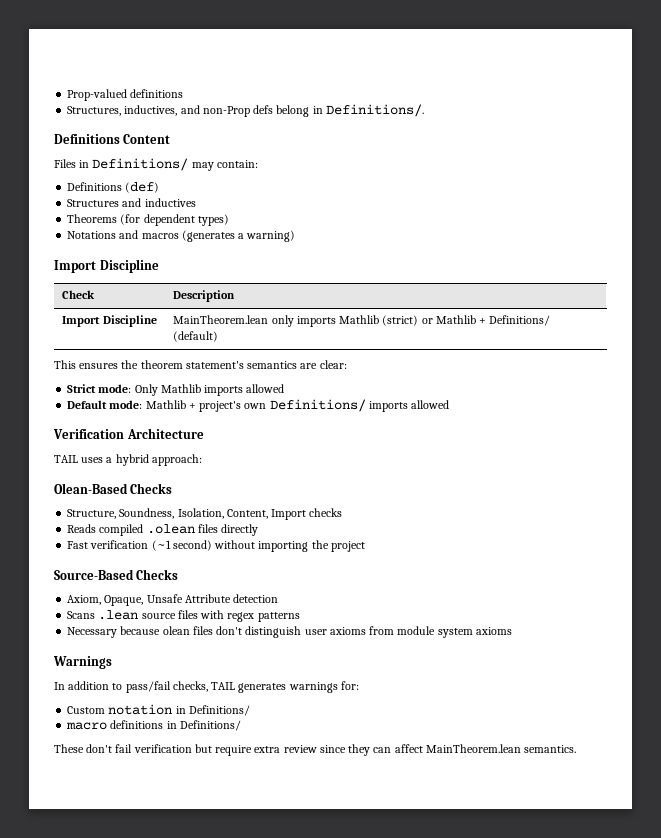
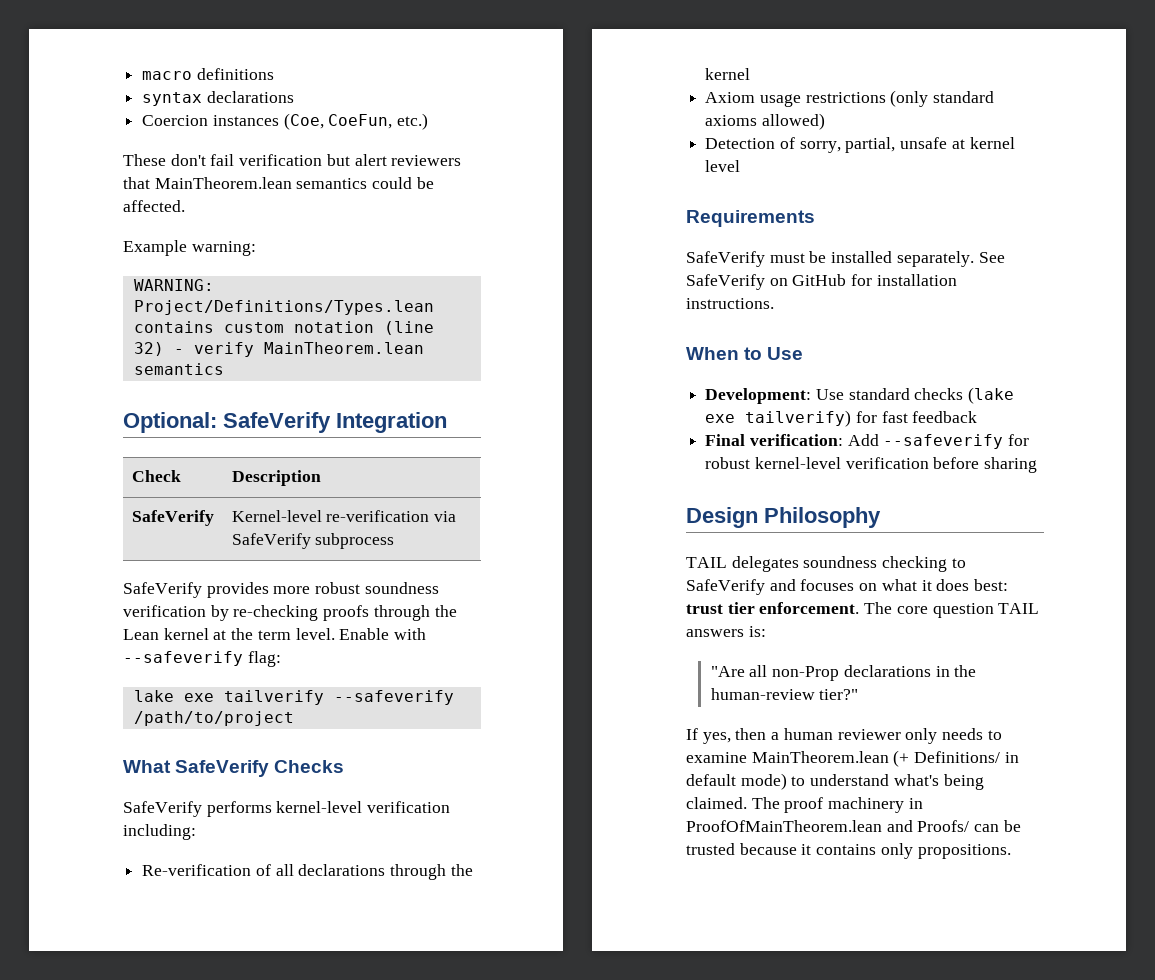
[67,89,128,101] Prop-valued -> [142,71,193,80] macro
[67,104,424,117] [54,134,171,144] [54,158,258,171] [67,182,160,193] [67,198,196,207] [67,214,229,226] [67,230,296,242] [54,259,159,273] [62,290,96,299] [173,290,236,302] [62,315,157,327] [173,315,551,327] [173,331,219,342] [54,360,347,369] [67,384,285,396] [67,399,450,412] [53,428,204,439] [54,454,202,466] [54,483,173,494] [67,508,343,520] [67,524,259,536] [67,540,365,552] [54,569,179,580] [67,594,279,606] [67,610,300,622] [67,626,512,638] [53,656,112,669] [54,681,359,693] [67,704,250,716] [66,720,241,731] Structures, inductives, and non-Prop defs belong in Definitions/. // Definitions Content // Files in Definitions/ may contain: // Definitions (def) // Structures and inductives // Theorems (for dependent types) // Notations and macros (generates a warning) // Import Discipline // Check | Description // Import Discipline | MainTheorem.lean only imports Mathlib (strict) or Mathlib + Definitions/ (default) // This ensures the theorem statement's semantics are clear: // Strict mode: Only Mathlib imports allowed // Default mode: Mathlib + project's own Definitions/ imports allowed // Verification Architecture // TAIL uses a hybrid approach: // Olean-Based Checks // Structure, Soundness, Isolation, Content, Import checks // Reads compiled .olean files directly // Fast verification (~1 second) without importing the project // Source-Based Checks // Axiom, Opaque, Unsafe Attribute detection // Scans .lean source files with regex patterns // Necessary because olean files don't distinguish user axioms from module system axioms // Warnings // In addition to pass/fail checks, TAIL generates warnings for: // Custom notation in Definitions/ // macro definitions in Definitions/ -> [142,91,294,106] [142,113,429,130] syntax declarations // Coercion instances (Coe, CoeFun, etc.)
[215,744,577,756] require extra review since they can affect MainTheorem.lean semantics. -> [354,154,462,166] [123,177,434,189] [123,200,185,212] [123,240,256,256] [133,279,214,291] [133,300,434,315] [133,321,434,335] [133,342,424,357] [133,363,224,375] [123,412,447,433] [131,470,181,482] [231,470,321,486] [131,510,214,526] [231,510,457,522] [231,533,395,549] [123,582,439,598] [123,605,457,621] [123,628,427,640] [123,651,281,667] [133,690,454,705] [133,711,294,726] [123,760,345,777] [123,801,451,817] [123,824,196,840] [142,864,473,880] [705,68,751,80] [705,90,995,107] [705,113,825,130] [705,137,1015,153] [705,160,741,172] [686,210,815,227] [686,251,1005,267] [686,274,957,290] [686,298,774,309] [686,347,804,360] [705,387,1015,404] [705,410,978,427] [705,434,1030,449] [705,457,1038,473] [686,507,881,528] [686,556,966,572] [686,579,1009,595] [686,602,1040,618] [686,626,766,637] [710,665,977,681] [710,688,859,700] [686,728,1002,744] [686,750,1019,767] [686,773,984,790] [686,797,923,813] [686,820,1021,832] [686,843,1011,859] alert reviewers that MainTheorem.lean semantics could be affected. // Example warning: // WARNING: Project/Definitions/Types.lean contains custom notation (line 32) - verify MainTheorem.lean semantics // Optional: SafeVerify Integration // Check | Description // SafeVerify | Kernel-level re-verification via SafeVerify subprocess // SafeVerify provides more robust soundness verification by re-checking proofs through the Lean kernel at the term level. Enable with --safeverify flag: // lake exe tailverify --safeverify /path/to/project // What SafeVerify Checks // SafeVerify performs kernel-level verification including: // Re-verification of all declarations through the kernel // Axiom usage restrictions (only standard axioms allowed) // Detection of sorry, partial, unsafe at kernel level // Requirements // SafeVerify must be installed separately. See SafeVerify on GitHub for installation instructions. // When to Use // Development: Use standard checks (lake exe tailverify) for fast feedback // Final verification: Add --safeverify for robust kernel-level verification before sharing // Design Philosophy // TAIL delegates soundness checking to SafeVerify and focuses on what it does best: trust tier enforcement. The core question TAIL answers is: // "Are all non-Prop declarations in the human-review tier?" // If yes, then a human reviewer only needs to examine MainTheorem.lean (+ Definitions/ in default mode) to understand what's being claimed. The proof machinery in ProofOfMainTheorem.lean and Proofs/ can be trusted because it contains only propositions.

